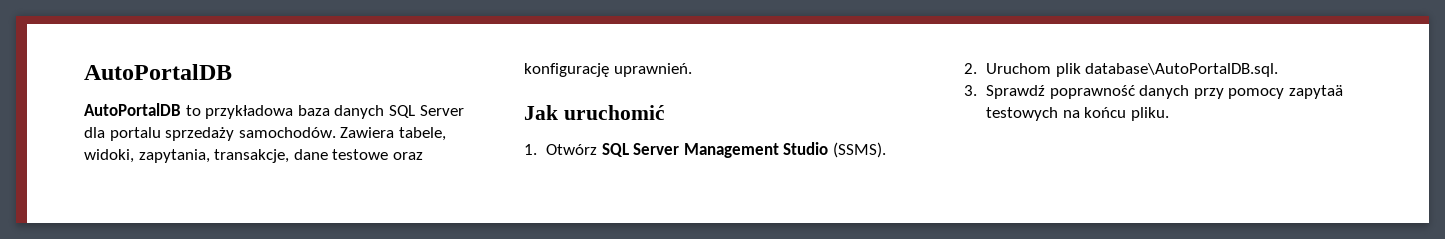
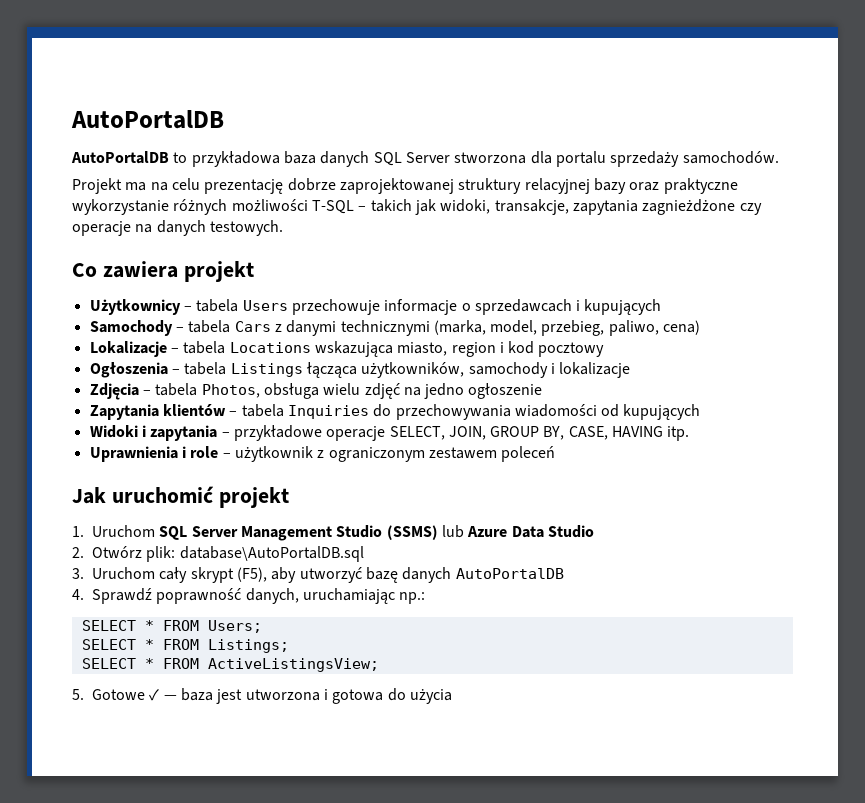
(464, 110) none -> [454,152,527,164] stworzona
[340,127,446,141] [84,149,423,163] [524,63,692,77] Zawiera tabele, widoki, zapytania, transakcje, dane testowe oraz konfigurację uprawnień. -> [72,178,738,194] [72,199,762,215] [72,220,283,236] [72,261,254,282] [89,299,662,315] [89,320,701,336] [89,341,605,357] [89,362,631,378] [89,383,543,400] [89,404,701,420] [89,425,690,441] [89,446,556,462] // Projekt ma na celu prezentację dobrze zaprojektowanej struktury relacyjnej bazy oraz praktyczne wykorzystanie różnych możliwości T‑SQL – takich jak widoki, transakcje, zapytania zagnieżdżone czy operacje na danych testowych. // Co zawiera projekt // Użytkownicy – tabela Users przechowuje informacje o sprzedawcach i kupujących // Samochody – tabela Cars z danymi technicznymi (marka, model, przebieg, paliwo, cena) // Lokalizacje – tabela Locations wskazująca miasto, region i kod pocztowy // Ogłoszenia – tabela Listings łącząca użytkowników, samochody i lokalizacje // Zdjęcia – tabela Photos, obsługa wielu zdjęć na jedno ogłoszenie // Zapytania klientów – tabela Inquiries do przechowywania wiadomości od kupujących // Widoki i zapytania – przykładowe operacje SELECT, JOIN, GROUP BY, CASE, HAVING itp. // Uprawnienia i role – użytkownik z ograniczonym zestawem poleceń
(665, 112) none -> [218,487,289,508] projekt
[545,144,597,155] Otwórz -> [92,525,155,537] Uruchom
[832,142,886,158] [964,63,1279,77] [964,85,1343,99] [985,107,1169,121] (SSMS). // 2. Uruchom plik database\AutoPortalDB.sql. // 3. Sprawdź poprawność danych przy pomocy zapytaä testowych na końcu pliku. -> [386,525,594,540] [72,546,364,562] [72,567,564,583] [72,588,426,604] [81,620,262,633] [81,639,289,653] [81,658,379,672] [72,688,452,704] (SSMS) lub Azure Data Studio // 2. Otwórz plik: database\AutoPortalDB.sql // 3. Uruchom cały skrypt (F5), aby utworzyć bazę danych AutoPortalDB // 4. Sprawdź poprawność danych, uruchamiając np.: // SELECT * FROM Users; // SELECT * FROM Listings; // SELECT * FROM ActiveListingsView; // 5. Gotowe ✓ — baza jest utworzona i gotowa do użycia

